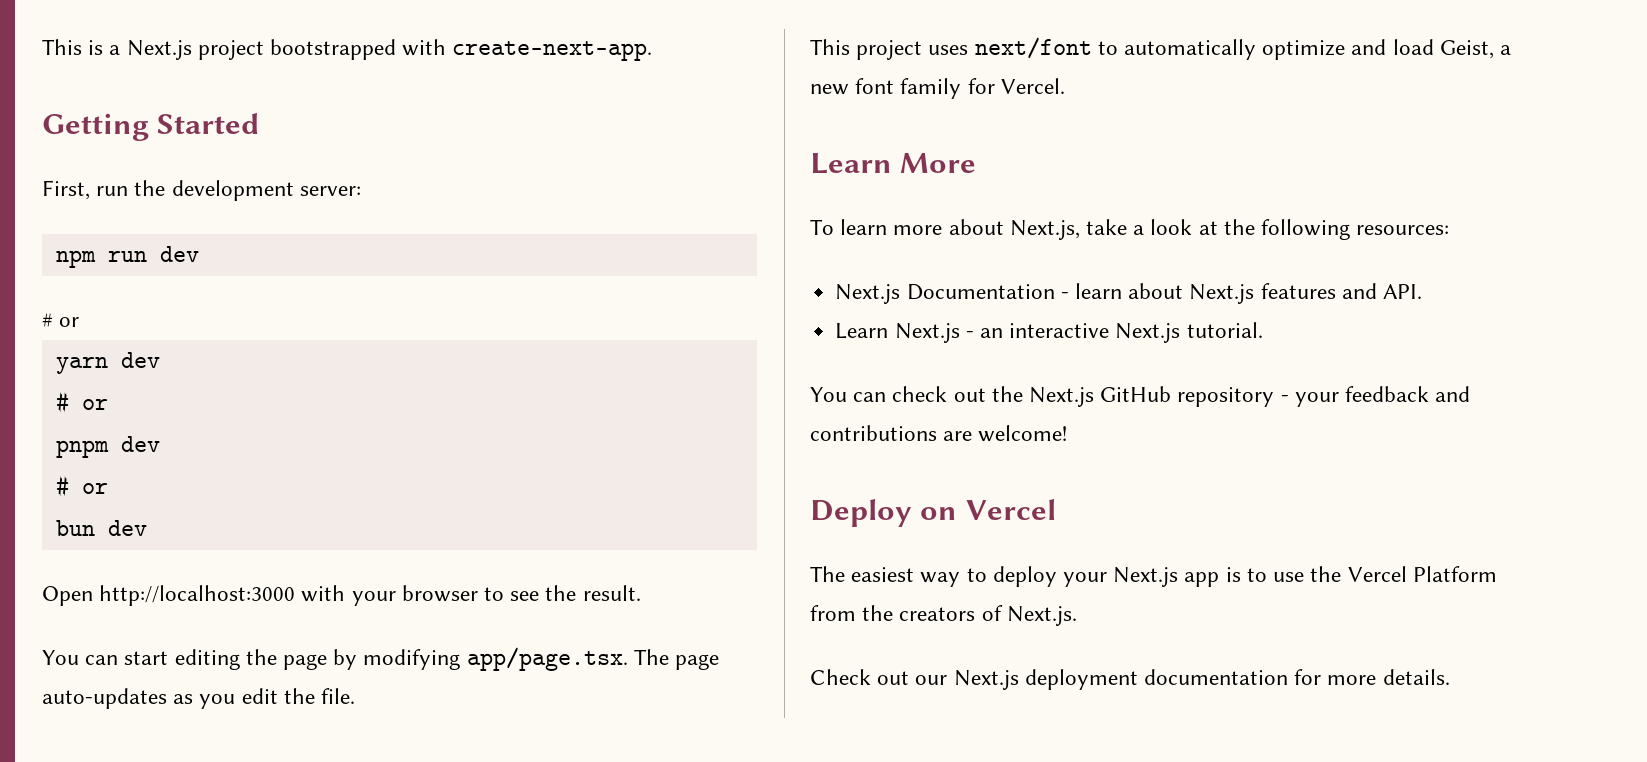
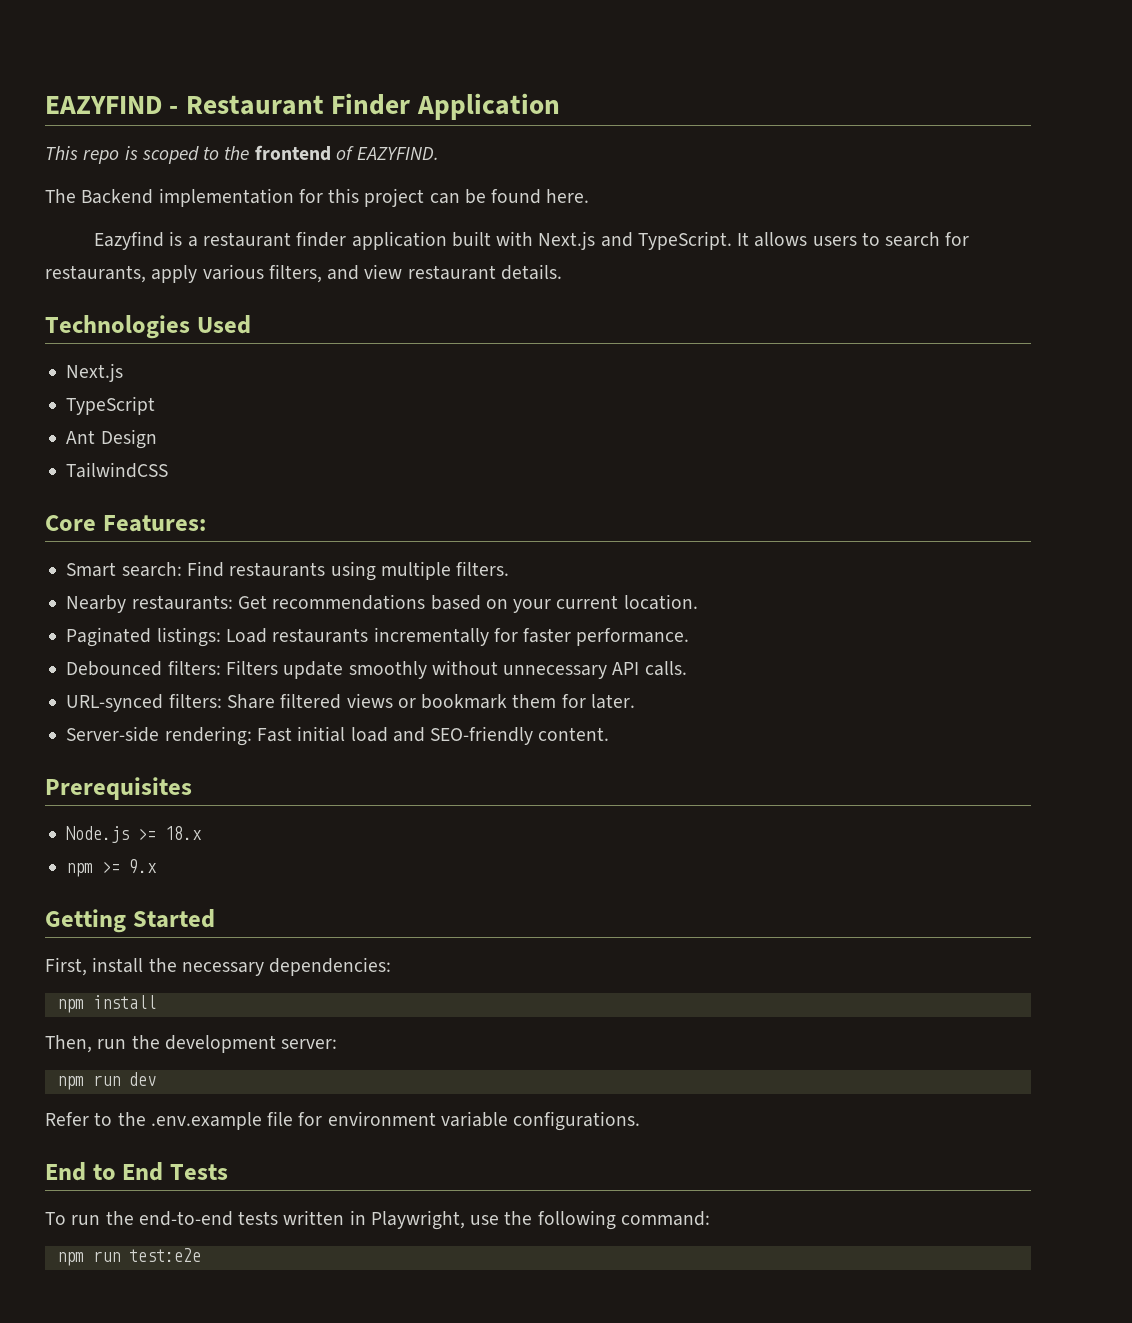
[42,39,653,61] [42,113,260,141] [42,180,90,200] This is a Next.js project bootstrapped with create-next-app. // Getting Started // First, -> [45,93,560,120] [45,145,440,164] [45,188,590,207] [94,231,970,250] [45,264,562,283] [45,315,251,339] [66,363,124,382] [66,396,156,415] [66,429,157,449] [66,462,169,478] [45,515,206,532] [66,561,510,581] [66,594,698,613] [66,627,690,647] [66,660,687,679] [66,693,635,712] [66,726,610,746] [45,777,192,800] [66,826,203,843] [66,859,158,877] [45,909,215,933] [45,957,392,976] [56,995,156,1013] [45,1035,92,1053] EAZYFIND - Restaurant Finder Application // This repo is scoped to the frontend of EAZYFIND. // The Backend implementation for this project can be found here. // Eazyfind is a restaurant finder application built with Next.js and TypeScript. It allows users to search for restaurants, apply various filters, and view restaurant details. // Technologies Used // Next.js // TypeScript // Ant Design // TailwindCSS // Core Features: // Smart search: Find restaurants using multiple filters. // Nearby restaurants: Get recommendations based on your current location. // Paginated listings: Load restaurants incrementally for faster performance. // Debounced filters: Filters update smoothly without unnecessary API calls. // URL-synced filters: Share filtered views or bookmark them for later. // Server-side rendering: Fast initial load and SEO-friendly content. // Prerequisites // Node.js >= 18.x // npm >= 9.x // Getting Started // First, install the necessary dependencies: // npm install // Then,
[42,313,80,327] [55,352,160,374] [55,391,108,413] [55,436,160,458] [55,475,108,497] [55,520,147,536] [42,585,641,606] [42,647,720,671] [42,688,356,709] [810,37,1512,60] [810,78,1065,99] [810,153,977,174] [810,219,1450,240] [835,283,1422,304] [835,322,1263,343] [810,386,1471,407] [810,425,1068,442] [810,499,1056,527] [810,566,1497,587] [810,605,1077,626] [810,669,1450,690] # or // yarn dev // # or // pnpm dev // # or // bun dev // Open http://localhost:3000 with your browser to see the result. // You can start editing the page by modifying app/page.tsx. The page auto-updates as you edit the file. // This project uses next/font to automatically optimize and load Geist, a new font family for Vercel. // Learn More // To learn more about Next.js, take a look at the following resources: // Next.js Documentation - learn about Next.js features and API. // Learn Next.js - an interactive Next.js tutorial. // You can check out the Next.js GitHub repository - your feedback and contributions are welcome! // Deploy on Vercel // The easiest way to deploy your Next.js app is to use the Vercel Platform from the creators of Next.js. // Check out our Next.js deployment documentation for more details. -> [45,1111,641,1131] [45,1162,228,1181] [45,1210,710,1230] [56,1248,201,1266] Refer to the .env.example file for environment variable configurations. // End to End Tests // To run the end-to-end tests written in Playwright, use the following command: // npm run test:e2e

